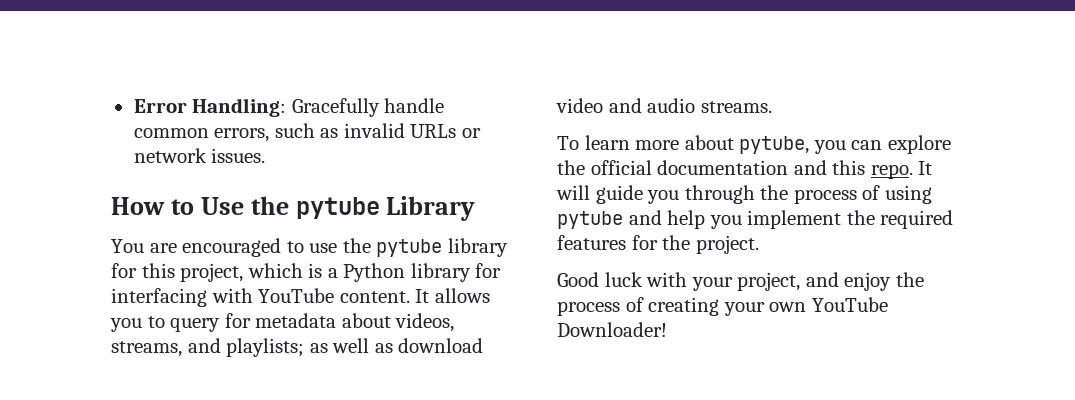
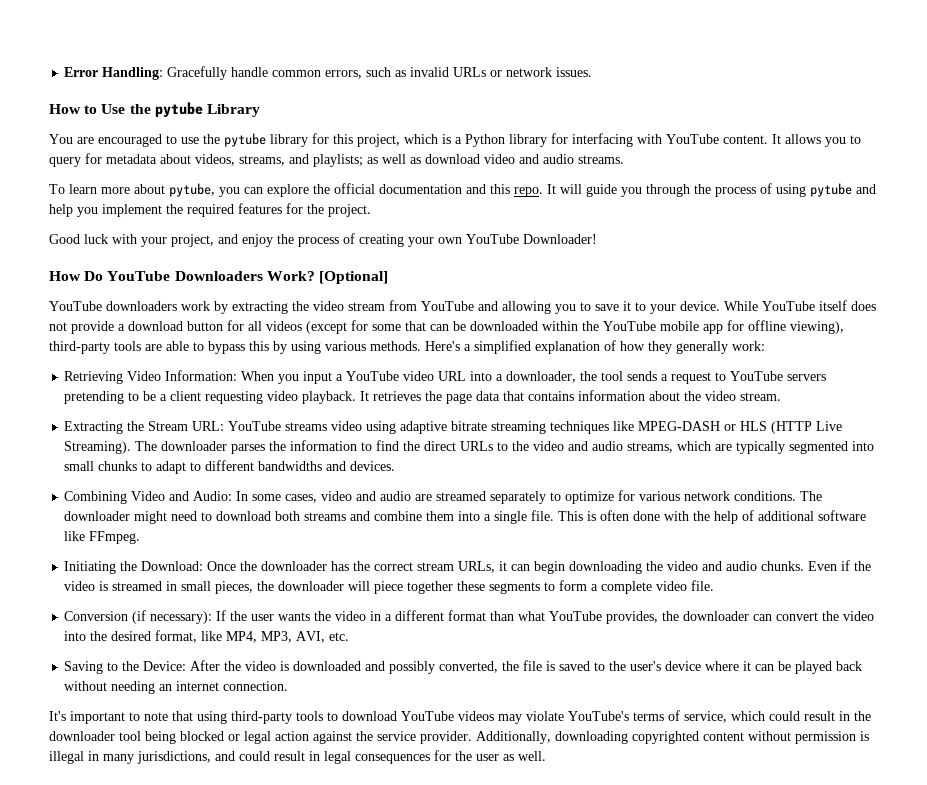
(667, 329) none -> [49,271,388,284] [49,300,876,314] [49,320,844,334] [49,340,765,354] [64,370,827,384] [64,390,782,404] [64,421,843,434] [64,440,875,454] [64,460,396,474] [64,490,823,504] [64,510,867,524] [64,531,141,544] [64,560,872,574] [64,580,715,594] [64,610,875,624] [64,630,350,643] [64,660,863,674] [64,681,289,694] [49,710,871,724] [49,731,869,744] [49,750,546,764] // How Do YouTube Downloaders Work? [Optional] // YouTube downloaders work by extracting the video stream from YouTube and allowing you to save it to your device. While YouTube itself does not provide a download button for all videos (except for some that can be downloaded within the YouTube mobile app for offline viewing), third-party tools are able to bypass this by using various methods. Here's a simplified explanation of how they generally work: // Retrieving Video Information: When you input a YouTube video URL into a downloader, the tool sends a request to YouTube servers pretending to be a client requesting video playback. It retrieves the page data that contains information about the video stream. // Extracting the Stream URL: YouTube streams video using adaptive bitrate streaming techniques like MPEG-DASH or HLS (HTTP Live Streaming). The downloader parses the information to find the direct URLs to the video and audio streams, which are typically segmented into small chunks to adapt to different bandwidths and devices. // Combining Video and Audio: In some cases, video and audio are streamed separately to optimize for various network conditions. The downloader might need to download both streams and combine them into a single file. This is often done with the help of additional software like FFmpeg. // Initiating the Download: Once the downloader has the correct stream URLs, it can begin downloading the video and audio chunks. Even if the video is streamed in small pieces, the downloader will piece together these segments to form a complete video file. // Conversion (if necessary): If the user wants the video in a different format than what YouTube provides, the downloader can convert the video into the desired format, like MP4, MP3, AVI, etc. // Saving to the Device: After the video is downloaded and possibly converted, the file is saved to the user's device where it can be played back without needing an internet connection. // It's important to note that using third-party tools to download YouTube videos may violate YouTube's terms of service, which could result in the downloader tool being blocked or legal action against the service provider. Additionally, downloading copyrighted content without permission is illegal in many jurisdictions, and could result in legal consequences for the user as well.

